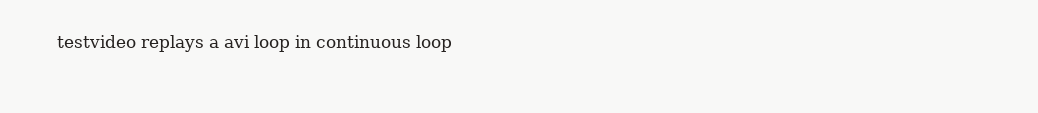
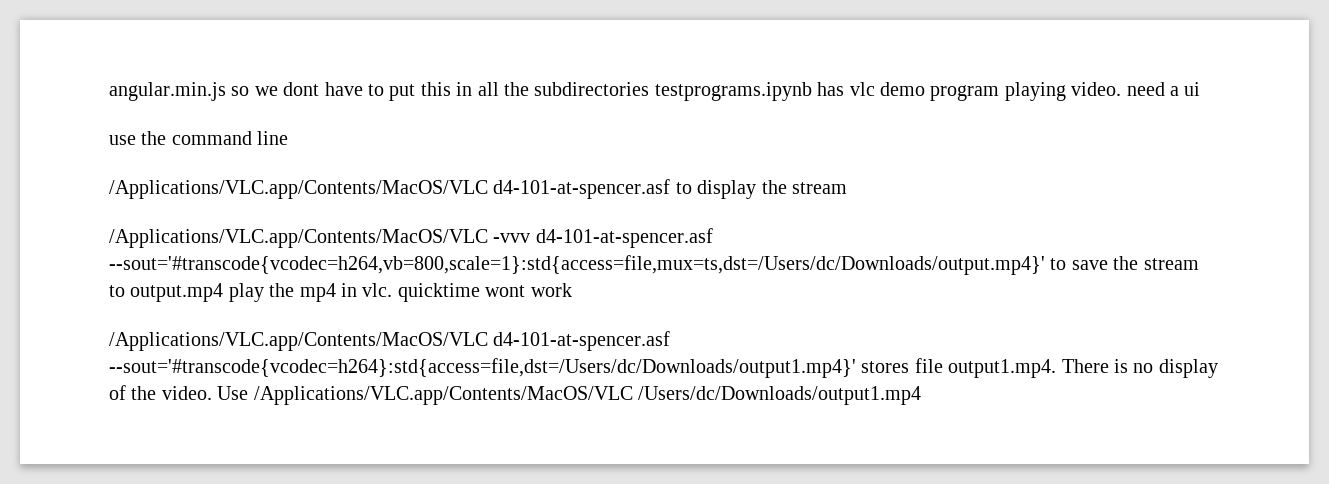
[57,35,452,52] testvideo replays a avi loop in continuous loop -> [109,82,1201,101] [109,131,289,145] [109,179,847,199] [109,228,713,248] [109,255,1199,275] [109,283,572,302] [109,331,671,351] [109,358,1218,378] [109,385,921,405] angular.min.js so we dont have to put this in all the subdirectories testprograms.ipynb has vlc demo program playing video. need a ui // use the command line // /Applications/VLC.app/Contents/MacOS/VLC d4-101-at-spencer.asf to display the stream // /Applications/VLC.app/Contents/MacOS/VLC -vvv d4-101-at-spencer.asf --sout='#transcode{vcodec=h264,vb=800,scale=1}:std{access=file,mux=ts,dst=/Users/dc/Downloads/output.mp4}' to save the stream to output.mp4 play the mp4 in vlc. quicktime wont work // /Applications/VLC.app/Contents/MacOS/VLC d4-101-at-spencer.asf --sout='#transcode{vcodec=h264}:std{access=file,dst=/Users/dc/Downloads/output1.mp4}' stores file output1.mp4. There is no display of the video. Use /Applications/VLC.app/Contents/MacOS/VLC /Users/dc/Downloads/output1.mp4

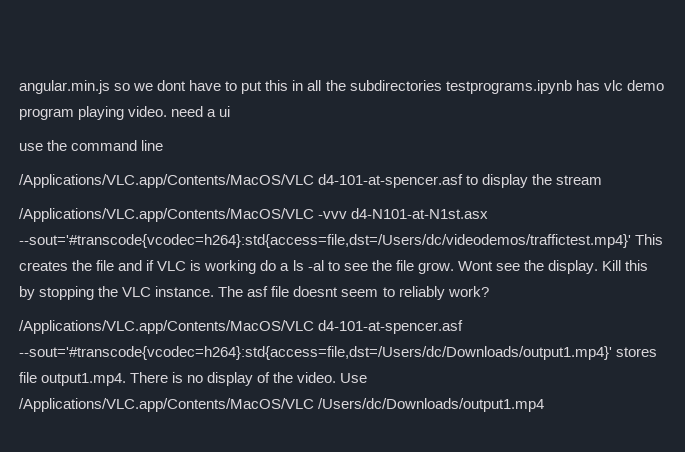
[535,228,713,248] [109,255,1199,275] [109,283,572,302] d4-101-at-spencer.asf --sout='#transcode{vcodec=h264,vb=800,scale=1}:std{access=file,mux=ts,dst=/Users/dc/Downloads/output.mp4}' to save the stream to output.mp4 play the mp4 in vlc. quicktime wont work -> [351,208,489,219] [19,234,664,248] [19,260,649,274] [19,286,489,300] d4-N101-at-N1st.asx --sout='#transcode{vcodec=h264}:std{access=file,dst=/Users/dc/videodemos/traffictest.mp4}' This creates the file and if VLC is working do a ls -al to see the file grow. Wont see the display. Kill this by stopping the VLC instance. The asf file doesnt seem to reliably work?

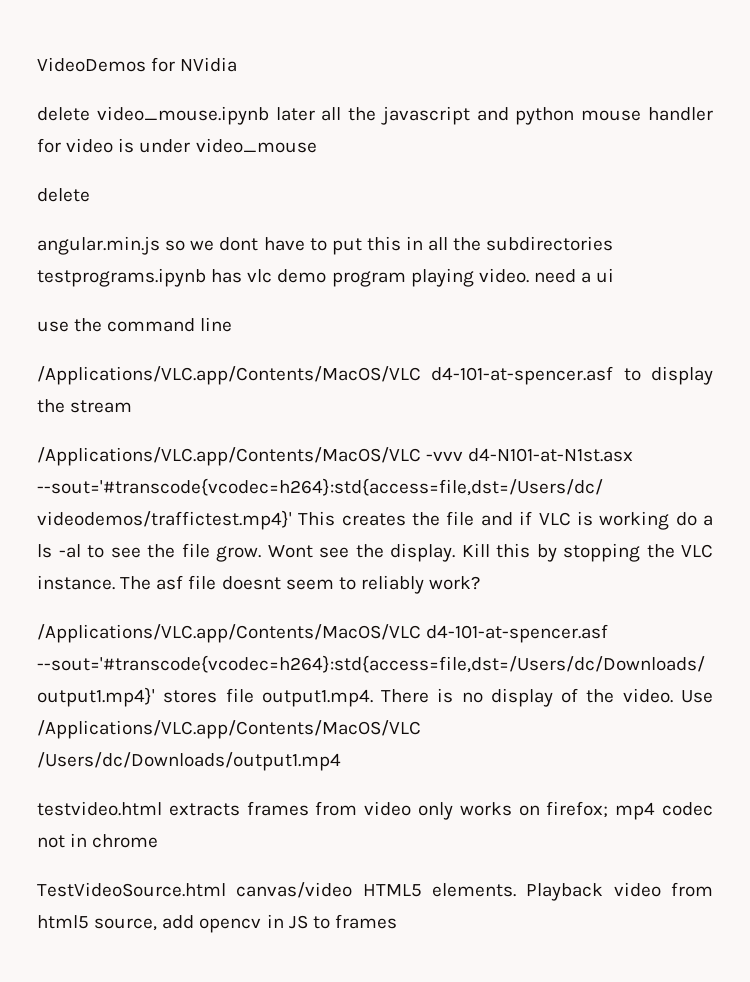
(19, 87) none -> [37,57,238,72] [37,106,713,125] [37,138,317,153] [37,188,90,202] VideoDemos for NVidia // delete video_mouse.ipynb later all the javascript and python mouse handler for video is under video_mouse // delete //
(545, 405) none -> [37,801,713,820] [37,833,159,848] [37,882,713,901] [37,914,397,933] // testvideo.html extracts frames from video only works on firefox; mp4 codec not in chrome // TestVideoSource.html canvas/video HTML5 elements. Playback video from html5 source, add opencv in JS to frames

